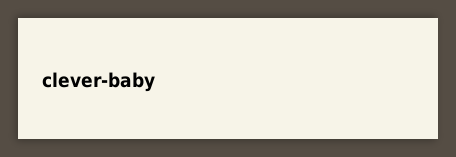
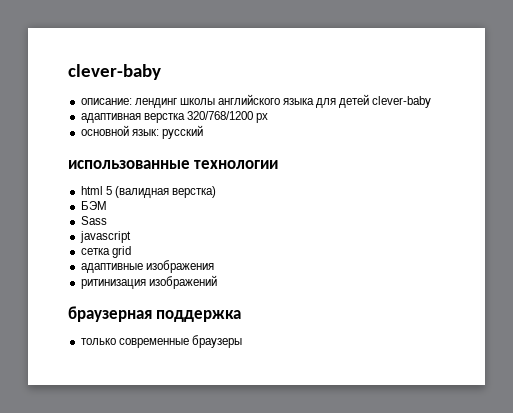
[42,72,155,92] clever-baby -> [68,64,161,80] [80,94,432,108] [80,111,268,123] [80,125,203,139] [68,160,279,169] [80,186,216,198] [80,201,107,210] [80,216,107,225] [79,231,131,243] [80,246,131,258] [80,260,214,273] [80,275,217,289] [68,306,242,322] [80,335,242,348] clever-baby // описание: лендинг школы английского языка для детей clever-baby // адаптивная верстка 320/768/1200 px // основной язык: русский // использованные технологии // html 5 (валидная верстка) // БЭМ // Sass // javascript // сетка grid // адаптивные изображения // ритинизация изображений // браузерная поддержка // только современные браузеры

